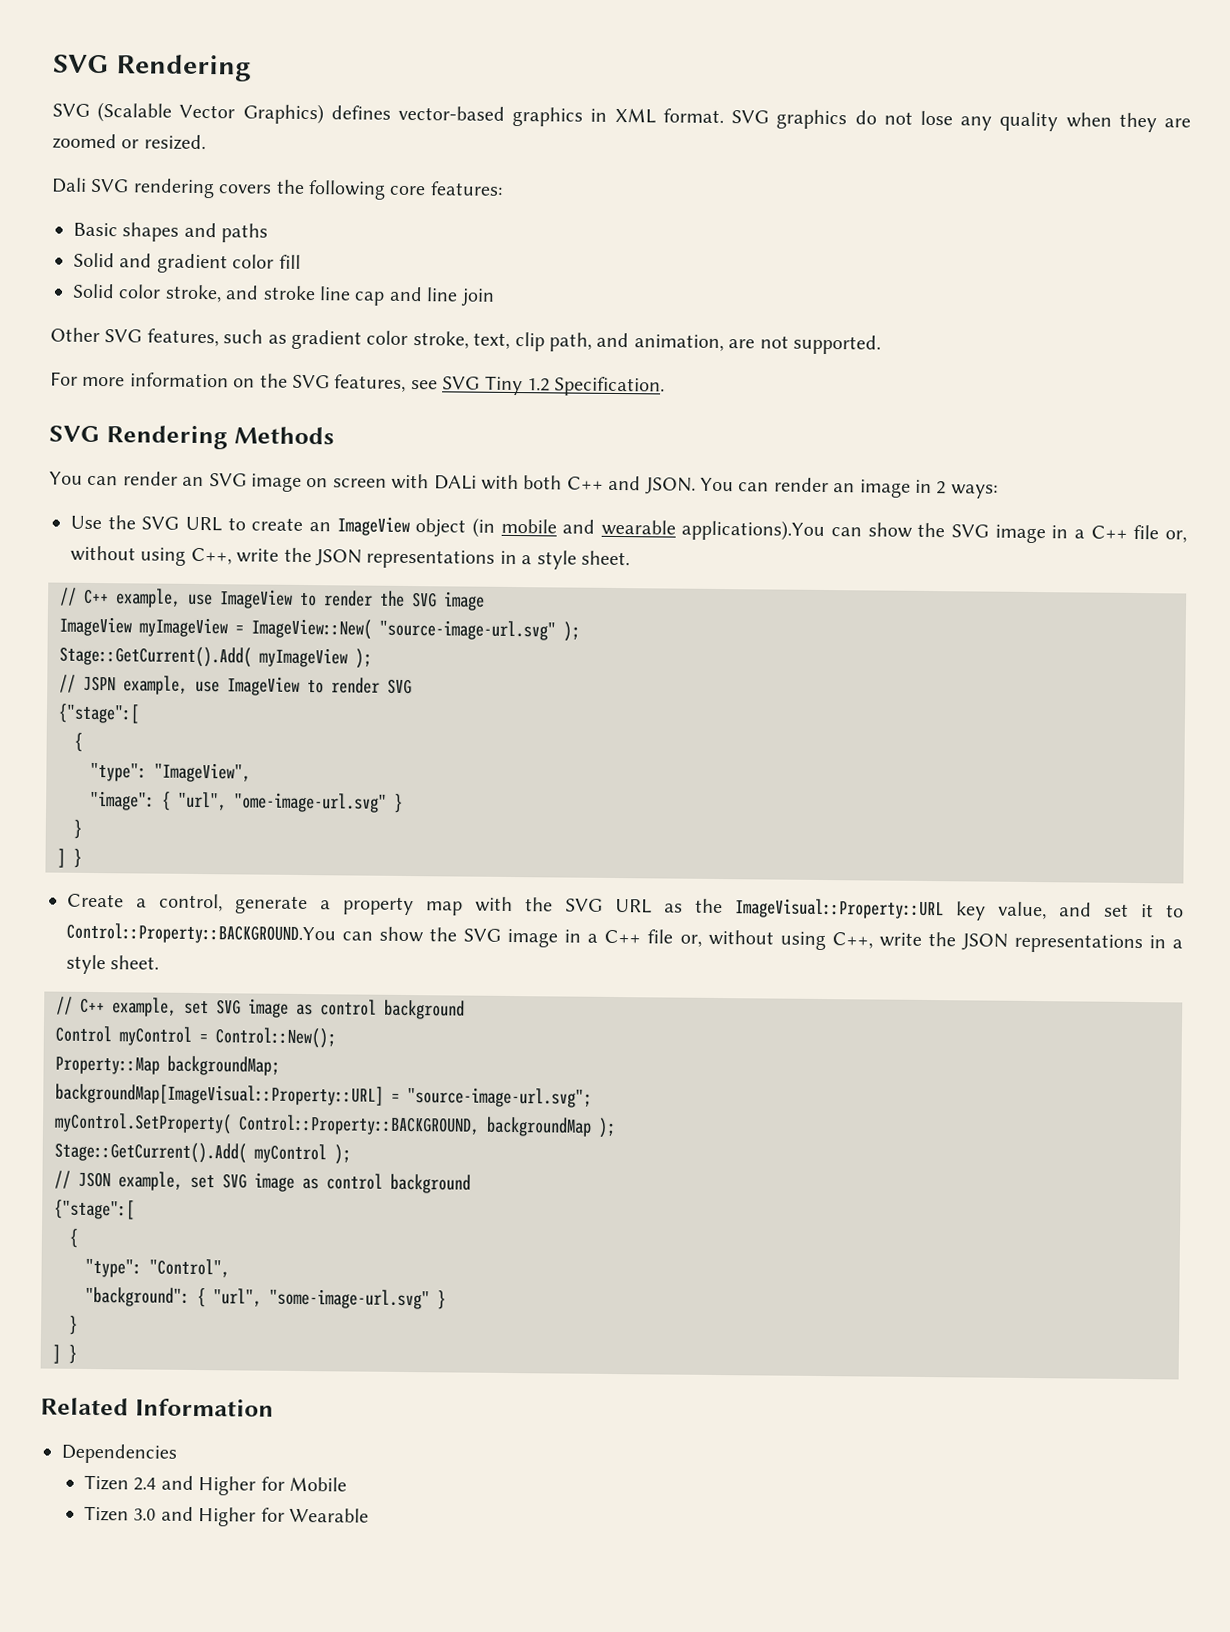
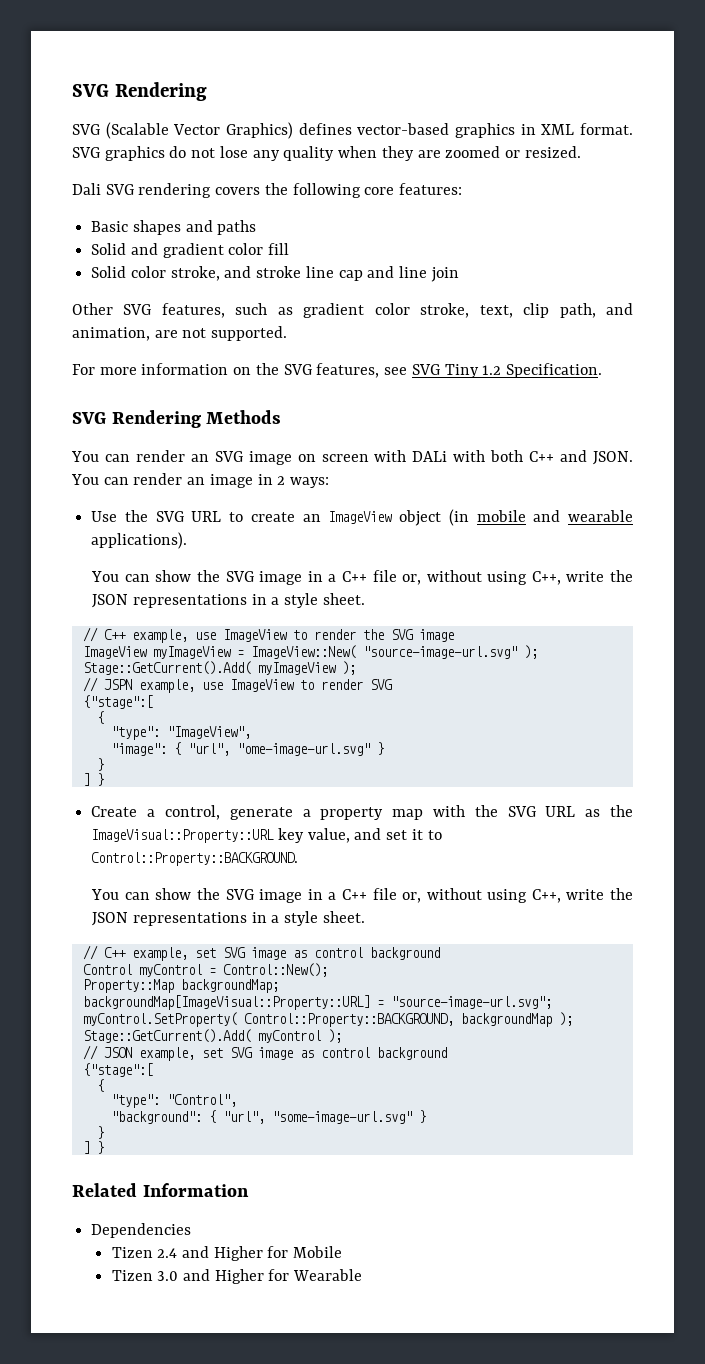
[681,519,826,542] applications).You -> [91,532,188,549] [91,571,120,582] applications). // You
[66,922,336,945] Control::Property::BACKGROUND.You -> [91,852,299,866] [91,889,120,900] Control::Property::BACKGROUND. // You

